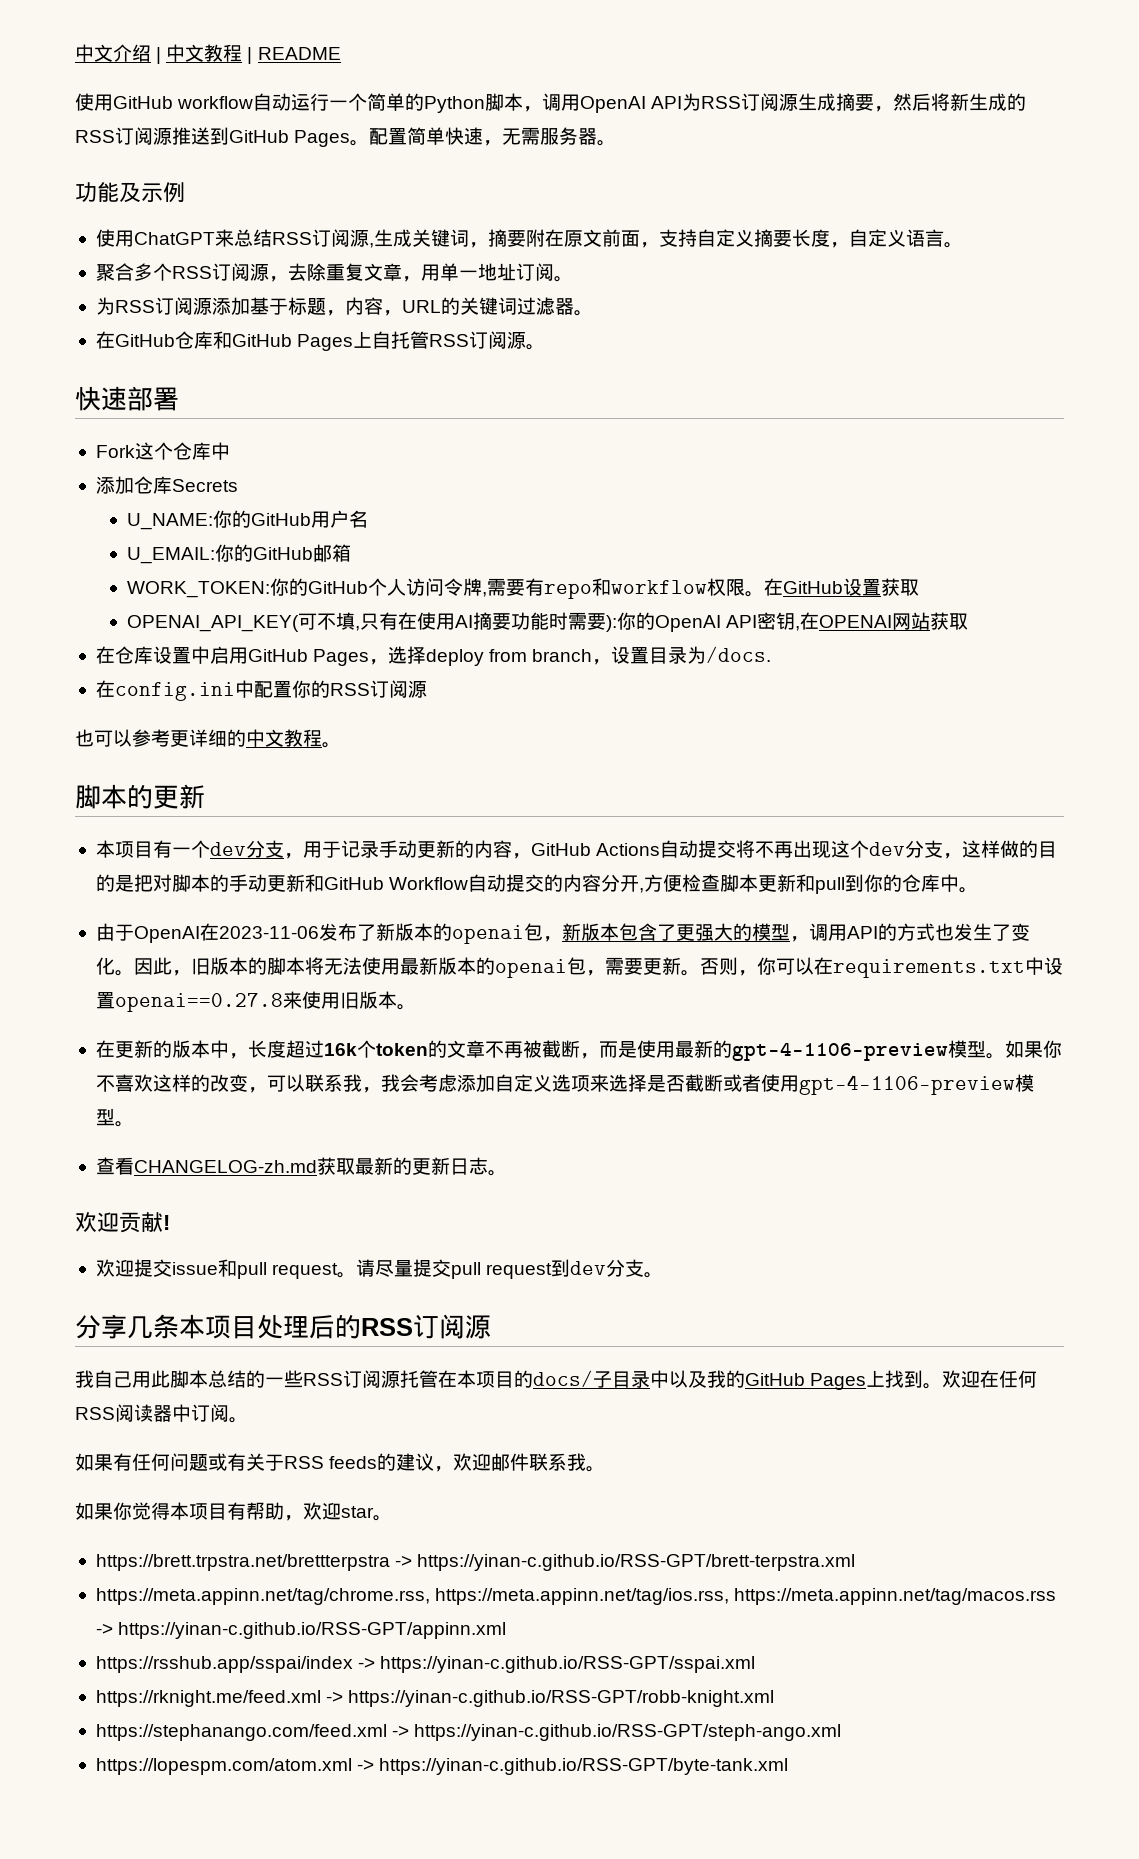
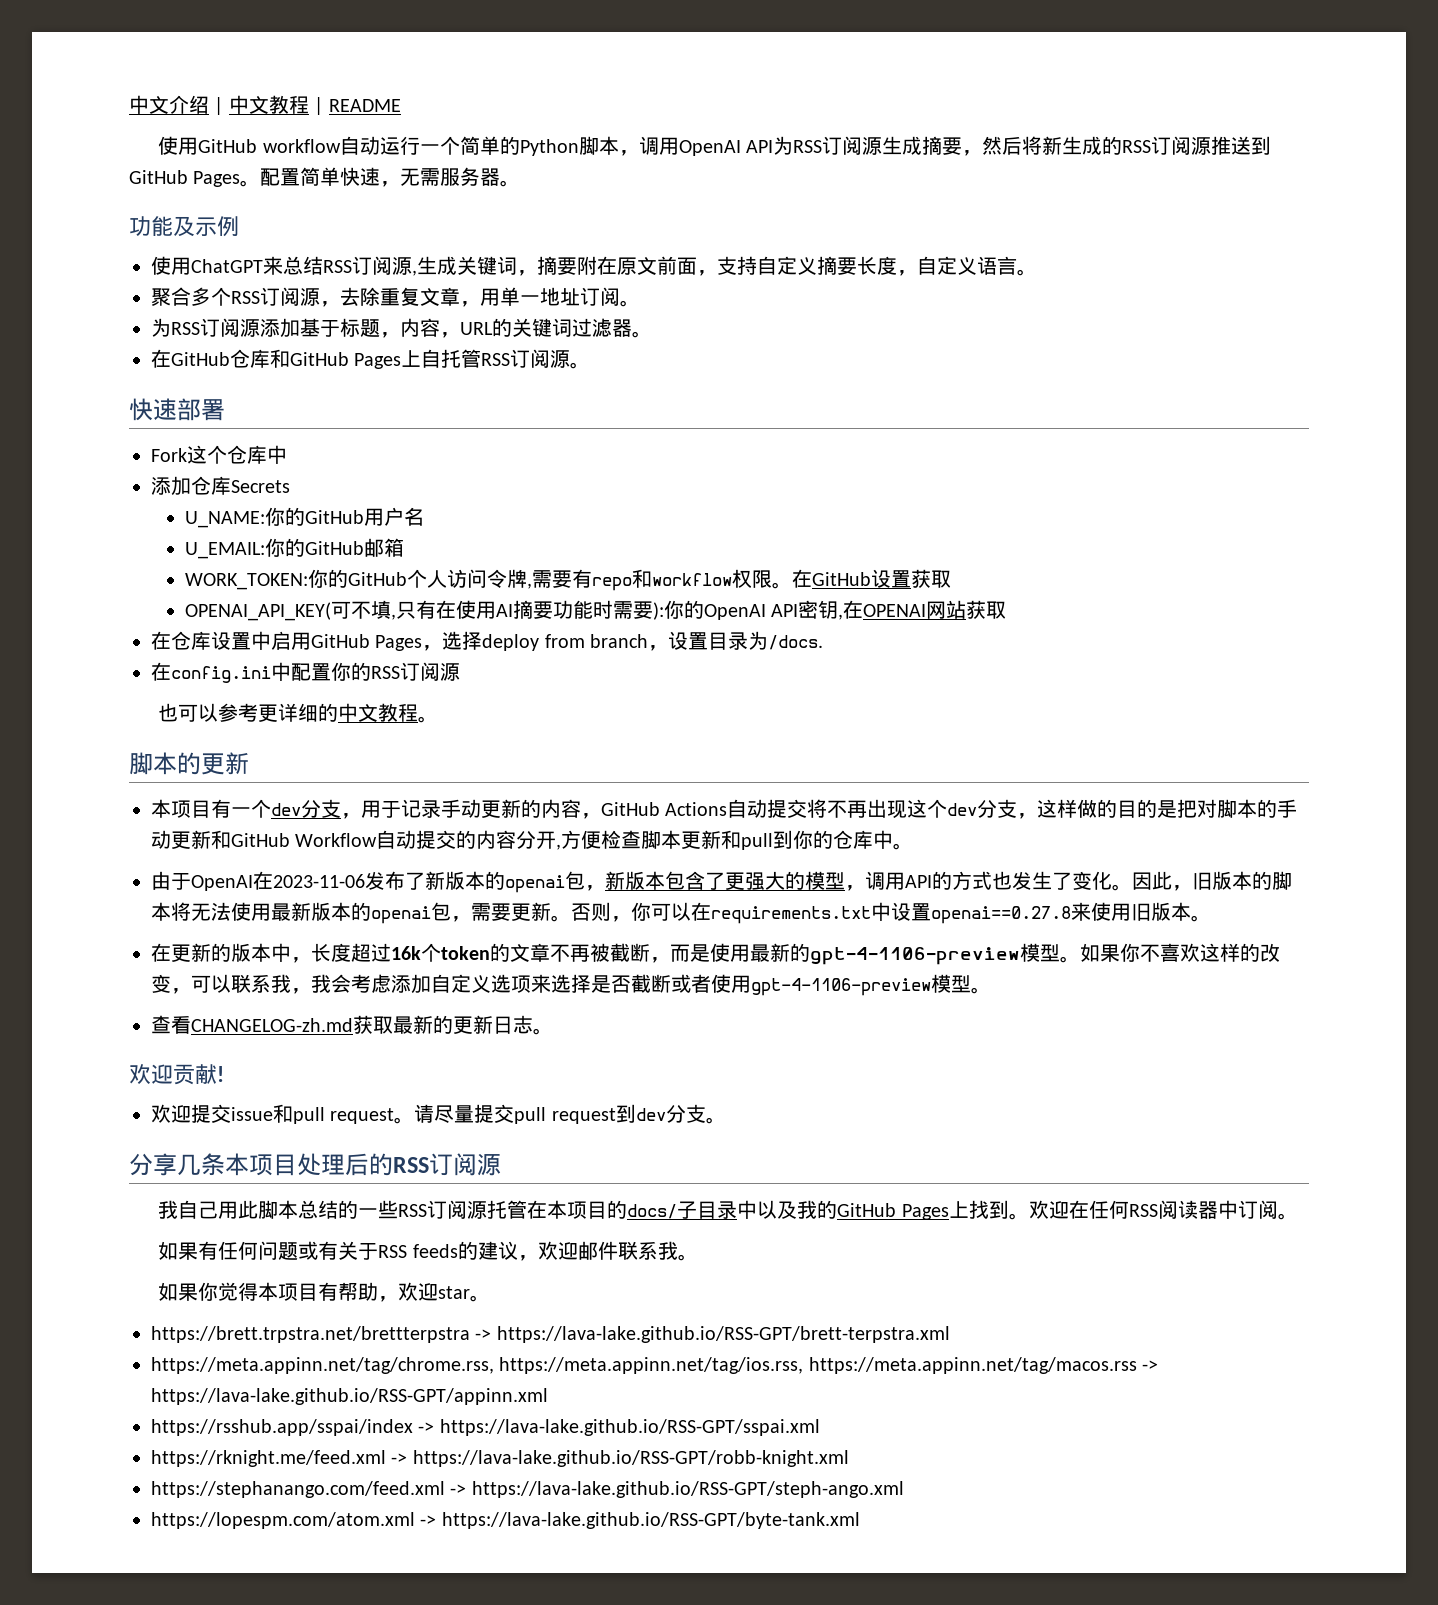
[417,1554,856,1571] https://yinan-c.github.io/RSS-GPT/brett-terpstra.xml -> [496,1326,950,1343] https://lava-lake.github.io/RSS-GPT/brett-terpstra.xml
[118,1622,507,1639] https://yinan-c.github.io/RSS-GPT/appinn.xml -> [151,1388,548,1405] https://lava-lake.github.io/RSS-GPT/appinn.xml
[380,1656,756,1673] https://yinan-c.github.io/RSS-GPT/sspai.xml -> [439,1419,820,1436] https://lava-lake.github.io/RSS-GPT/sspai.xml
[348,1690,775,1707] https://yinan-c.github.io/RSS-GPT/robb-knight.xml -> [412,1450,849,1467] https://lava-lake.github.io/RSS-GPT/robb-knight.xml
[414,1724,842,1741] https://yinan-c.github.io/RSS-GPT/steph-ango.xml -> [471,1481,904,1498] https://lava-lake.github.io/RSS-GPT/steph-ango.xml
[379,1758,789,1775] https://yinan-c.github.io/RSS-GPT/byte-tank.xml -> [441,1512,860,1529] https://lava-lake.github.io/RSS-GPT/byte-tank.xml

